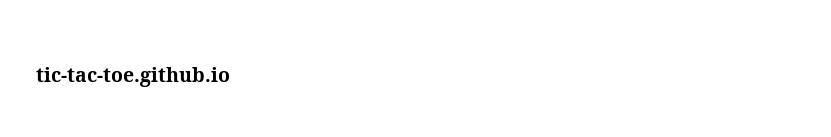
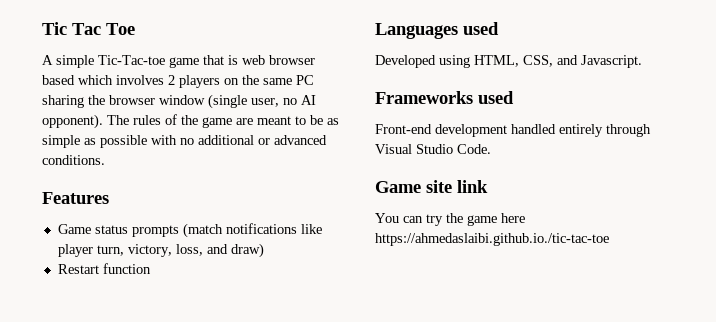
[36,67,230,87] tic-tac-toe.github.io -> [42,22,135,35] [42,55,315,68] [42,75,314,88] [42,94,316,109] [42,114,339,129] [42,135,327,148] [42,155,105,165] [42,192,109,204] [57,223,322,238] [57,243,264,258] [57,263,151,274] [375,22,499,39] [375,55,642,68] [375,91,514,104] [375,124,651,137] [375,144,491,154] [375,180,488,193] [375,213,525,226] [375,233,609,246] Tic Tac Toe // A simple Tic-Tac-toe game that is web browser based which involves 2 players on the same PC sharing the browser window (single user, no AI opponent). The rules of the game are meant to be as simple as possible with no additional or advanced conditions. // Features // Game status prompts (match notifications like player turn, victory, loss, and draw) // Restart function // Languages used // Developed using HTML, CSS, and Javascript. // Frameworks used // Front-end development handled entirely through Visual Studio Code. // Game site link // You can try the game here https://ahmedaslaibi.github.io./tic-tac-toe

